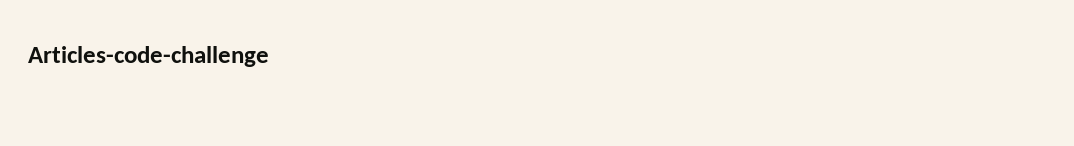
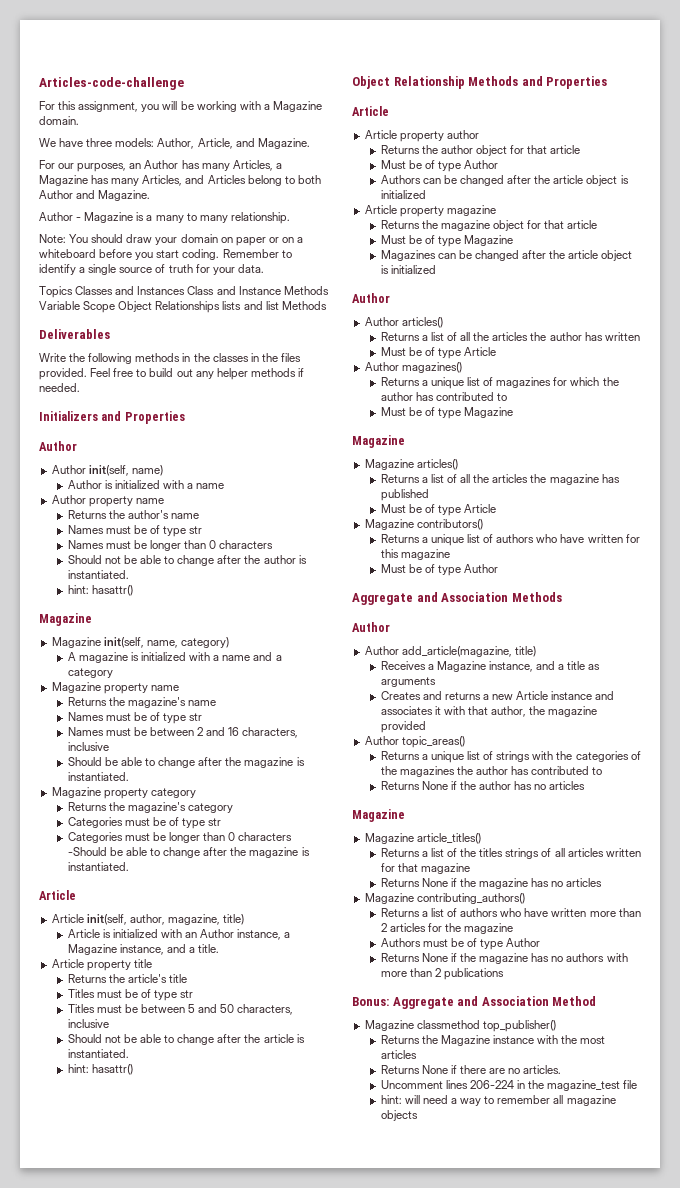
(269, 56) none -> [39,101,322,112] [39,116,79,125] [39,138,310,149] [39,160,282,172] [39,175,321,186] [39,190,151,201] [39,212,290,224] [39,234,304,246] [39,249,292,260] [39,264,264,275] [39,286,329,298] [39,301,327,313] [39,329,110,339] [39,353,301,364] [39,368,304,380] [39,383,80,392] [39,411,185,424] [39,441,77,451] [51,465,163,476] [67,480,225,489] [51,495,164,507] [67,510,200,519] [67,525,203,537] [67,540,274,551] [67,555,307,566] [67,570,129,579] [67,585,133,596] [39,613,92,626] [51,637,229,648] [67,652,282,663] [67,668,113,678] [51,682,179,694] [67,697,217,708] [67,712,203,724] [67,727,299,738] [67,742,109,751] [67,757,305,768] [67,772,129,781] [51,787,196,799] [67,802,234,813] [67,817,222,829] [67,832,293,843] [67,847,310,858] [67,862,129,871] [39,890,76,900] [51,914,245,925] [67,929,291,940] [67,944,220,955] [51,959,152,971] [67,974,188,983] [67,989,194,1001] [67,1004,294,1015] [67,1019,109,1028] [67,1034,305,1045] [67,1049,129,1058] [67,1064,133,1075] [352,76,608,89] [352,106,389,116] [364,130,479,142] [380,145,581,156] [380,160,499,172] [380,175,629,186] [380,190,426,199] [364,205,496,217] [380,220,598,231] [380,235,514,247] [380,250,633,261] [380,265,436,274] [352,293,390,303] [364,317,443,328] [380,332,640,341] [380,347,497,359] [364,362,462,373] [380,377,619,389] [380,392,508,401] [380,407,514,419] [352,435,405,448] [364,459,458,470] [380,474,620,485] [380,489,429,501] [380,504,497,516] [364,519,483,530] [380,534,640,546] [380,549,450,560] [380,564,499,576] [352,592,562,605] [352,622,390,632] [364,646,536,657] [380,661,601,672] [380,677,436,687] [380,691,615,700] [380,706,598,717] [380,721,426,733] [364,736,465,748] [380,751,641,763] [380,766,603,777] [380,781,586,790] [352,809,405,822] [364,833,481,844] [380,848,641,859] [380,863,470,874] [380,878,603,889] [364,893,525,904] [380,908,641,917] [380,923,514,934] [380,938,541,950] [380,953,628,964] [380,968,505,980] [352,996,597,1009] [364,1020,556,1032] [380,1035,606,1046] [380,1050,417,1059] [380,1065,562,1074] [380,1080,638,1091] [380,1095,616,1106] [380,1110,418,1121] // For this assignment, you will be working with a Magazine domain. // We have three models: Author, Article, and Magazine. // For our purposes, an Author has many Articles, a Magazine has many Articles, and Articles belong to both Author and Magazine. // Author - Magazine is a many to many relationship. // Note: You should draw your domain on paper or on a whiteboard before you start coding. Remember to identify a single source of truth for your data. // Topics Classes and Instances Class and Instance Methods Variable Scope Object Relationships lists and list Methods // Deliverables // Write the following methods in the classes in the files provided. Feel free to build out any helper methods if needed. // Initializers and Properties // Author // Author init(self, name) // Author is initialized with a name // Author property name // Returns the author's name // Names must be of type str // Names must be longer than 0 characters // Should not be able to change after the author is instantiated. // hint: hasattr() // Magazine // Magazine init(self, name, category) // A magazine is initialized with a name and a category // Magazine property name // Returns the magazine's name // Names must be of type str // Names must be between 2 and 16 characters, inclusive // Should be able to change after the magazine is instantiated. // Magazine property category // Returns the magazine's category // Categories must be of type str // Categories must be longer than 0 characters -Should be able to change after the magazine is instantiated. // Article // Article init(self, author, magazine, title) // Article is initialized with an Author instance, a Magazine instance, and a title. // Article property title // Returns the article's title // Titles must be of type str // Titles must be between 5 and 50 characters, inclusive // Should not be able to change after the article is instantiated. // hint: hasattr() // Object Relationship Methods and Properties // Article // Article property author // Returns the author object for that article // Must be of type Author // Authors can be changed after the article object is initialized // Article property magazine // Returns the magazine object for that article // Must be of type Magazine // Magazines can be changed after the article object is initialized // Author // Author articles() // Returns a list of all the articles the author has written // Must be of type Article // Author magazines() // Returns a unique list of magazines for which the author has contributed to // Must be of type Magazine // Magazine // Magazine articles() // Returns a list of all the articles the magazine has published // Must be of type Article // Magazine contributors() // Returns a unique list of authors who have written for this magazine // Must be of type Author // Aggregate and Association Methods // Author // Author add_article(magazine, title) // Receives a Magazine instance, and a title as arguments // Creates and returns a new Article instance and associates it with that author, the magazine provided // Author topic_areas() // Returns a unique list of strings with the categories of the magazines the author has contributed to // Returns None if the author has no articles // Magazine // Magazine article_titles() // Returns a list of the titles strings of all articles written for that magazine // Returns None if the magazine has no articles // Magazine contributing_authors() // Returns a list of authors who have written more than 2 articles for the magazine // Authors must be of type Author // Returns None if the magazine has no authors with more than 2 publications // Bonus: Aggregate and Association Method // Magazine classmethod top_publisher() // Returns the Magazine instance with the most articles // Returns None if there are no articles. // Uncomment lines 206-224 in the magazine_test file // hint: will need a way to remember all magazine objects

